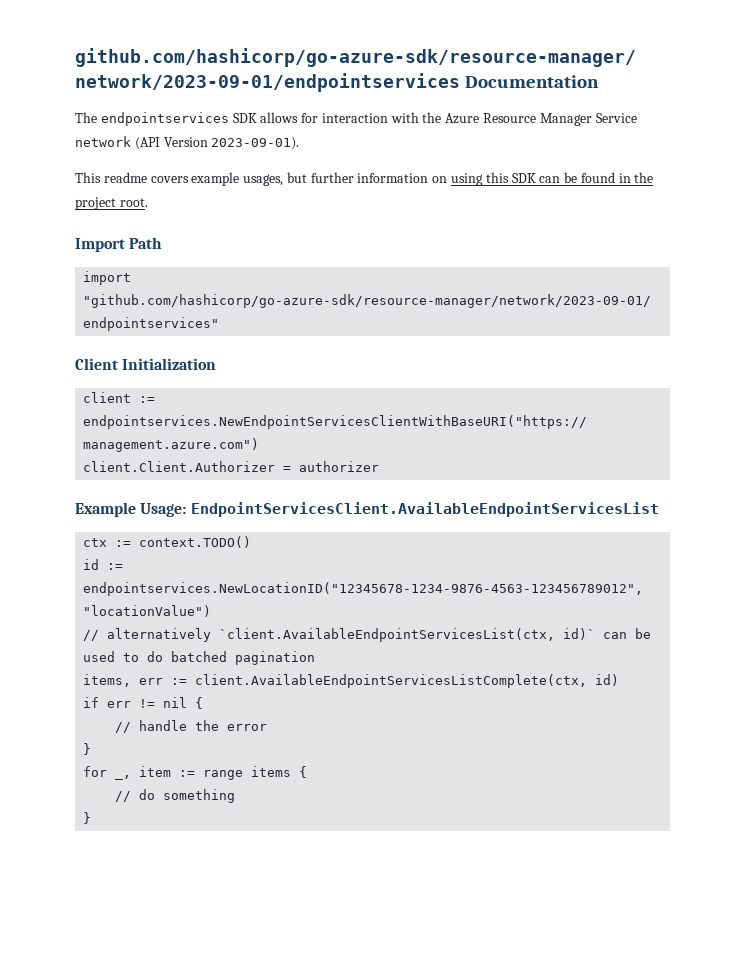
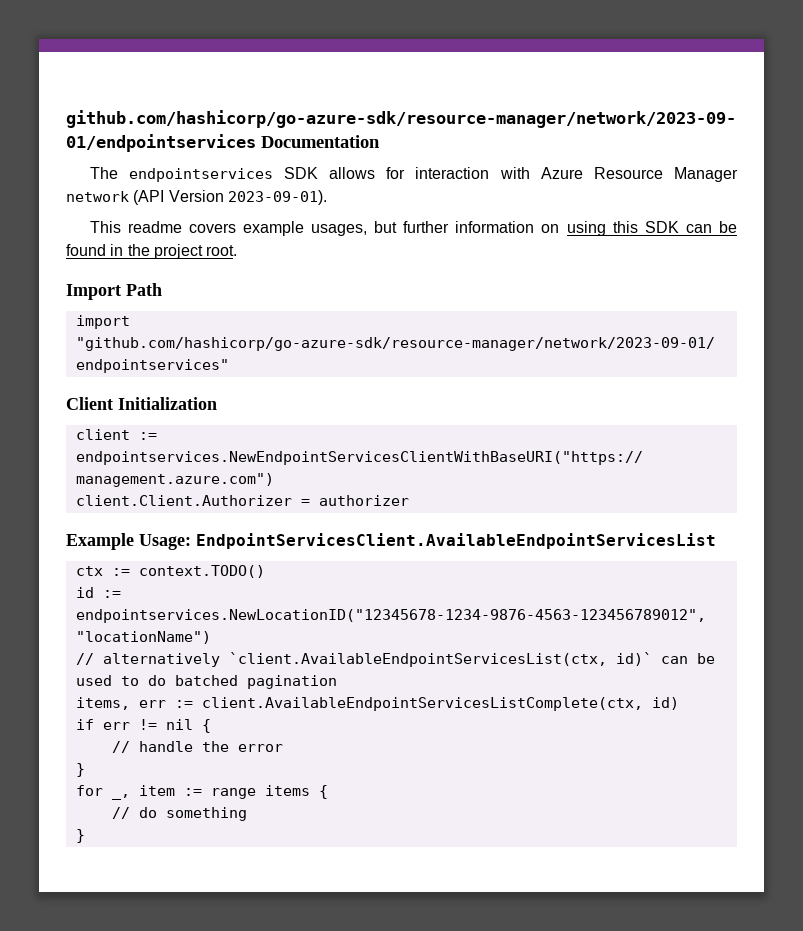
[422,112,442,123] the -> (530, 173) none
[595,113,637,123] Service -> (738, 174) none
[83,605,212,617] "locationValue") -> [75,631,211,644] "locationName")

